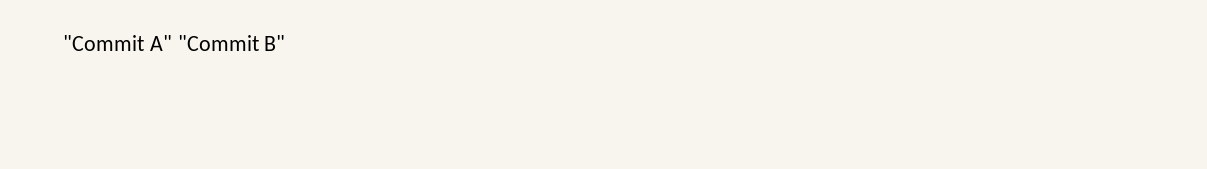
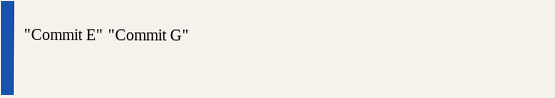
[63,35,286,51] "Commit A" "Commit B" -> [24,28,190,41] "Commit E" "Commit G"

